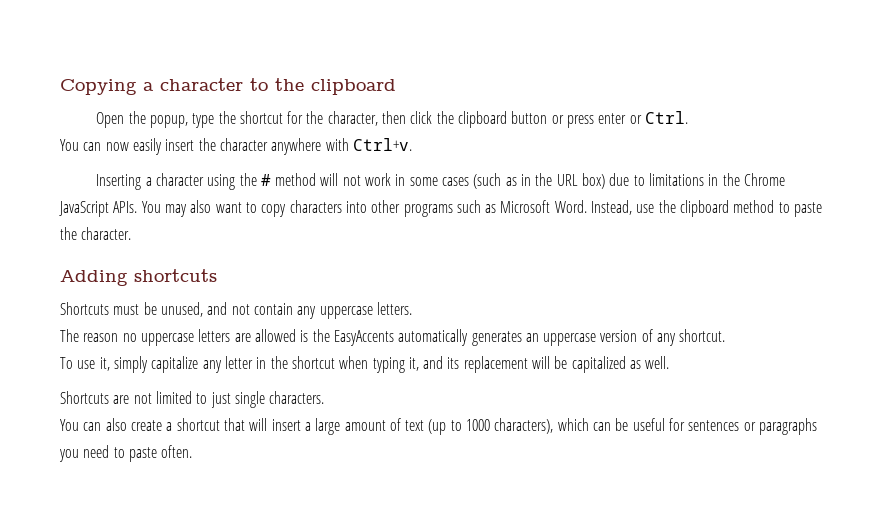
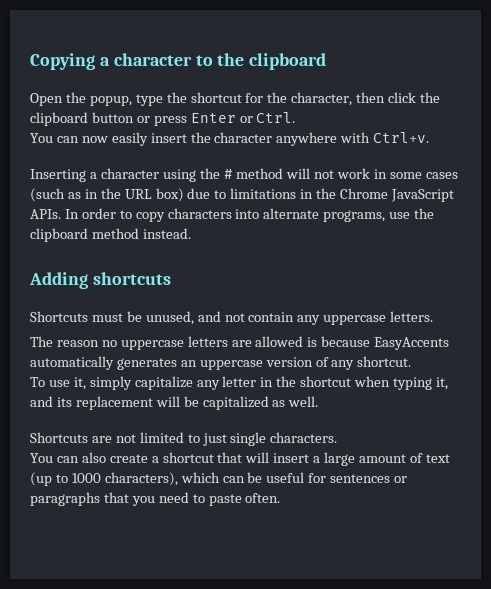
[598,113,627,124] enter -> [190,113,236,123] Enter
[141,200,823,217] [60,227,132,240] You may also want to copy characters into other programs such as Microsoft Word. Instead, use the clipboard method to paste the character. -> [64,208,435,222] [30,228,191,242] In order to copy characters into alternate programs, use the clipboard method instead.
[312,329,330,342] the -> [321,336,371,347] because
(817, 426) none -> [103,492,129,503] that

